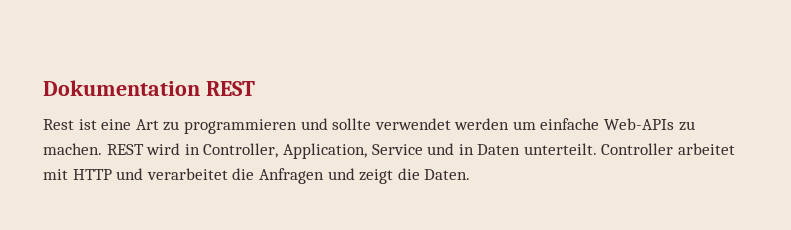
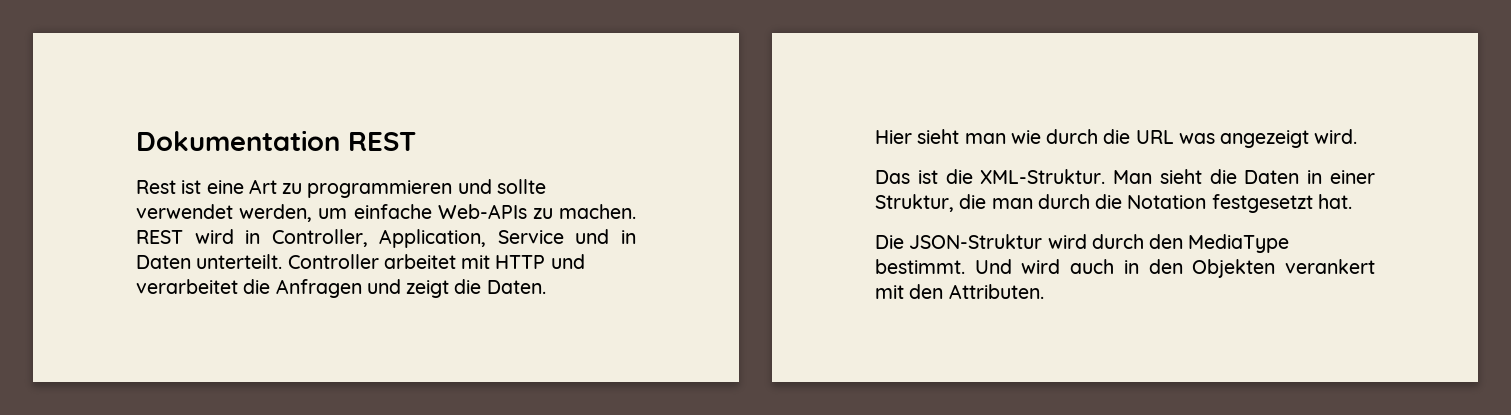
[454,118,510,130] werden -> [239,204,313,222] werden,
(471, 174) none -> [875,129,1358,148] [875,169,1375,184] [875,194,1352,213] [875,234,1290,253] [875,259,1375,278] [875,284,1044,299] // Hier sieht man wie durch die URL was angezeigt wird. // Das ist die XML-Struktur. Man sieht die Daten in einer Struktur, die man durch die Notation festgesetzt hat. // Die JSON-Struktur wird durch den MediaType bestimmt. Und wird auch in den Objekten verankert mit den Attributen.

